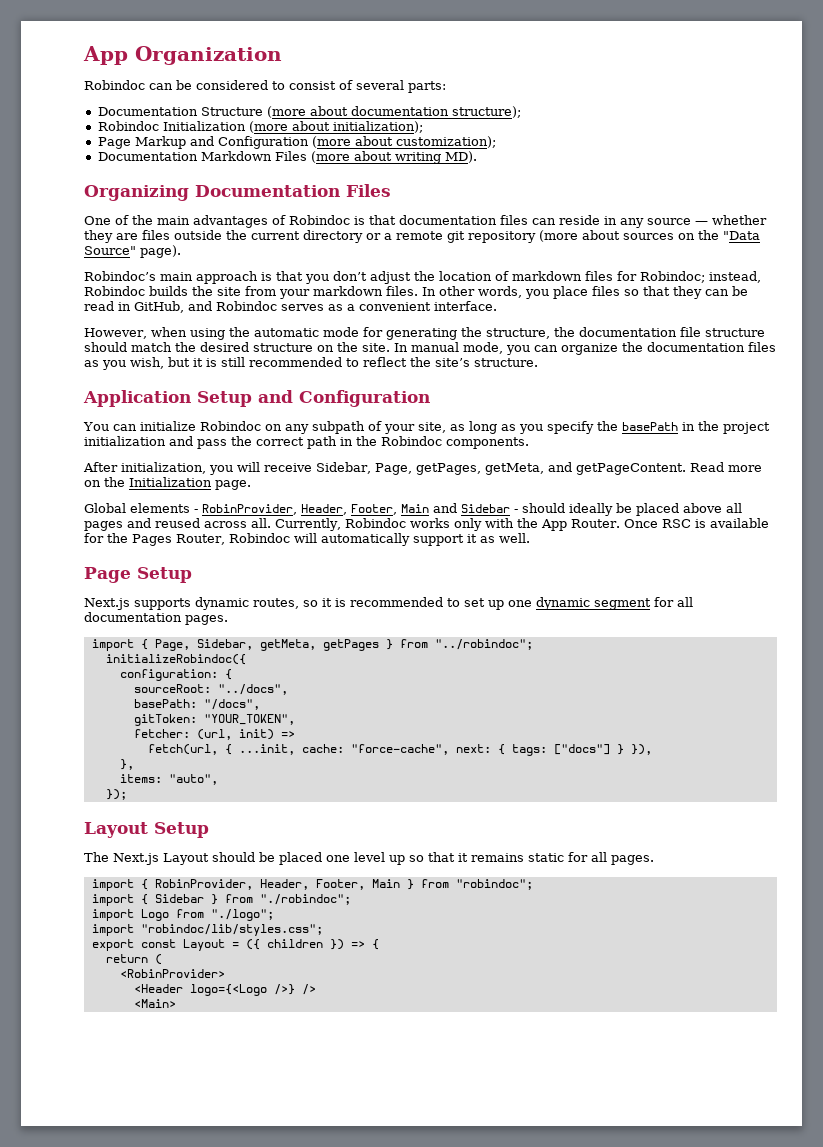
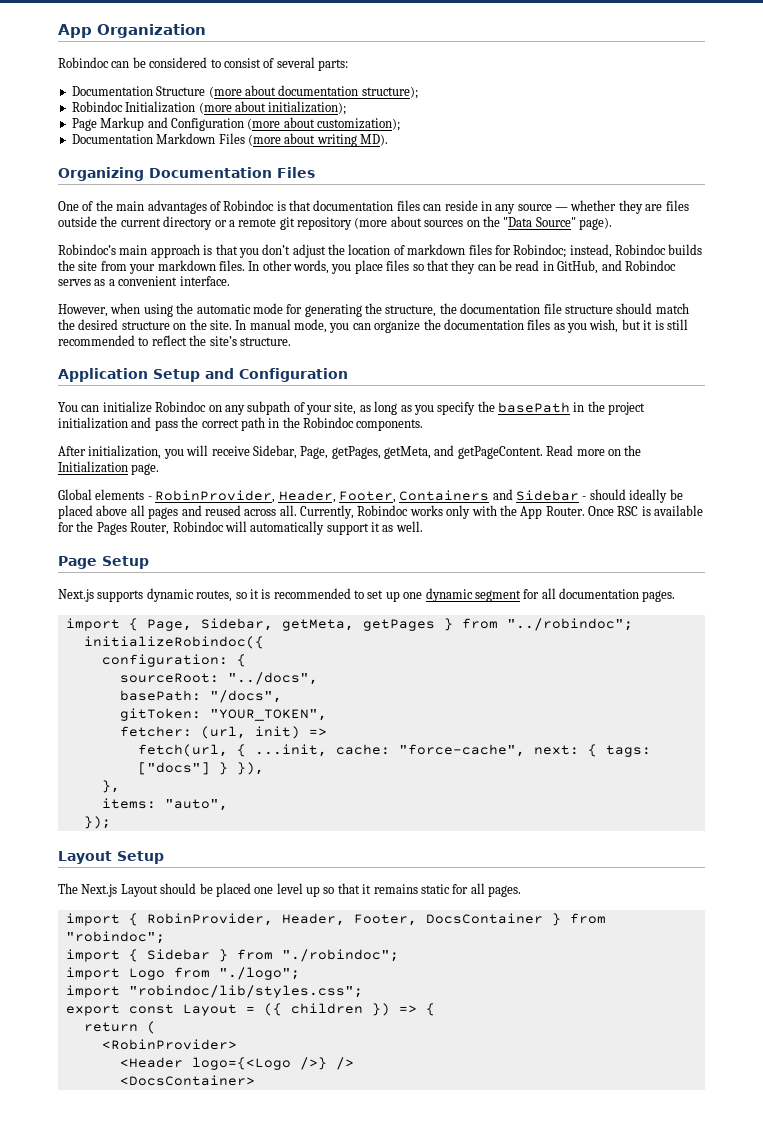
[401,504,429,513] Main -> [399,490,490,501] Containers
[371,879,400,888] Main -> [425,913,543,924] DocsContainer
[133,999,176,1008] <Main> -> [119,1075,255,1086] <DocsContainer>

